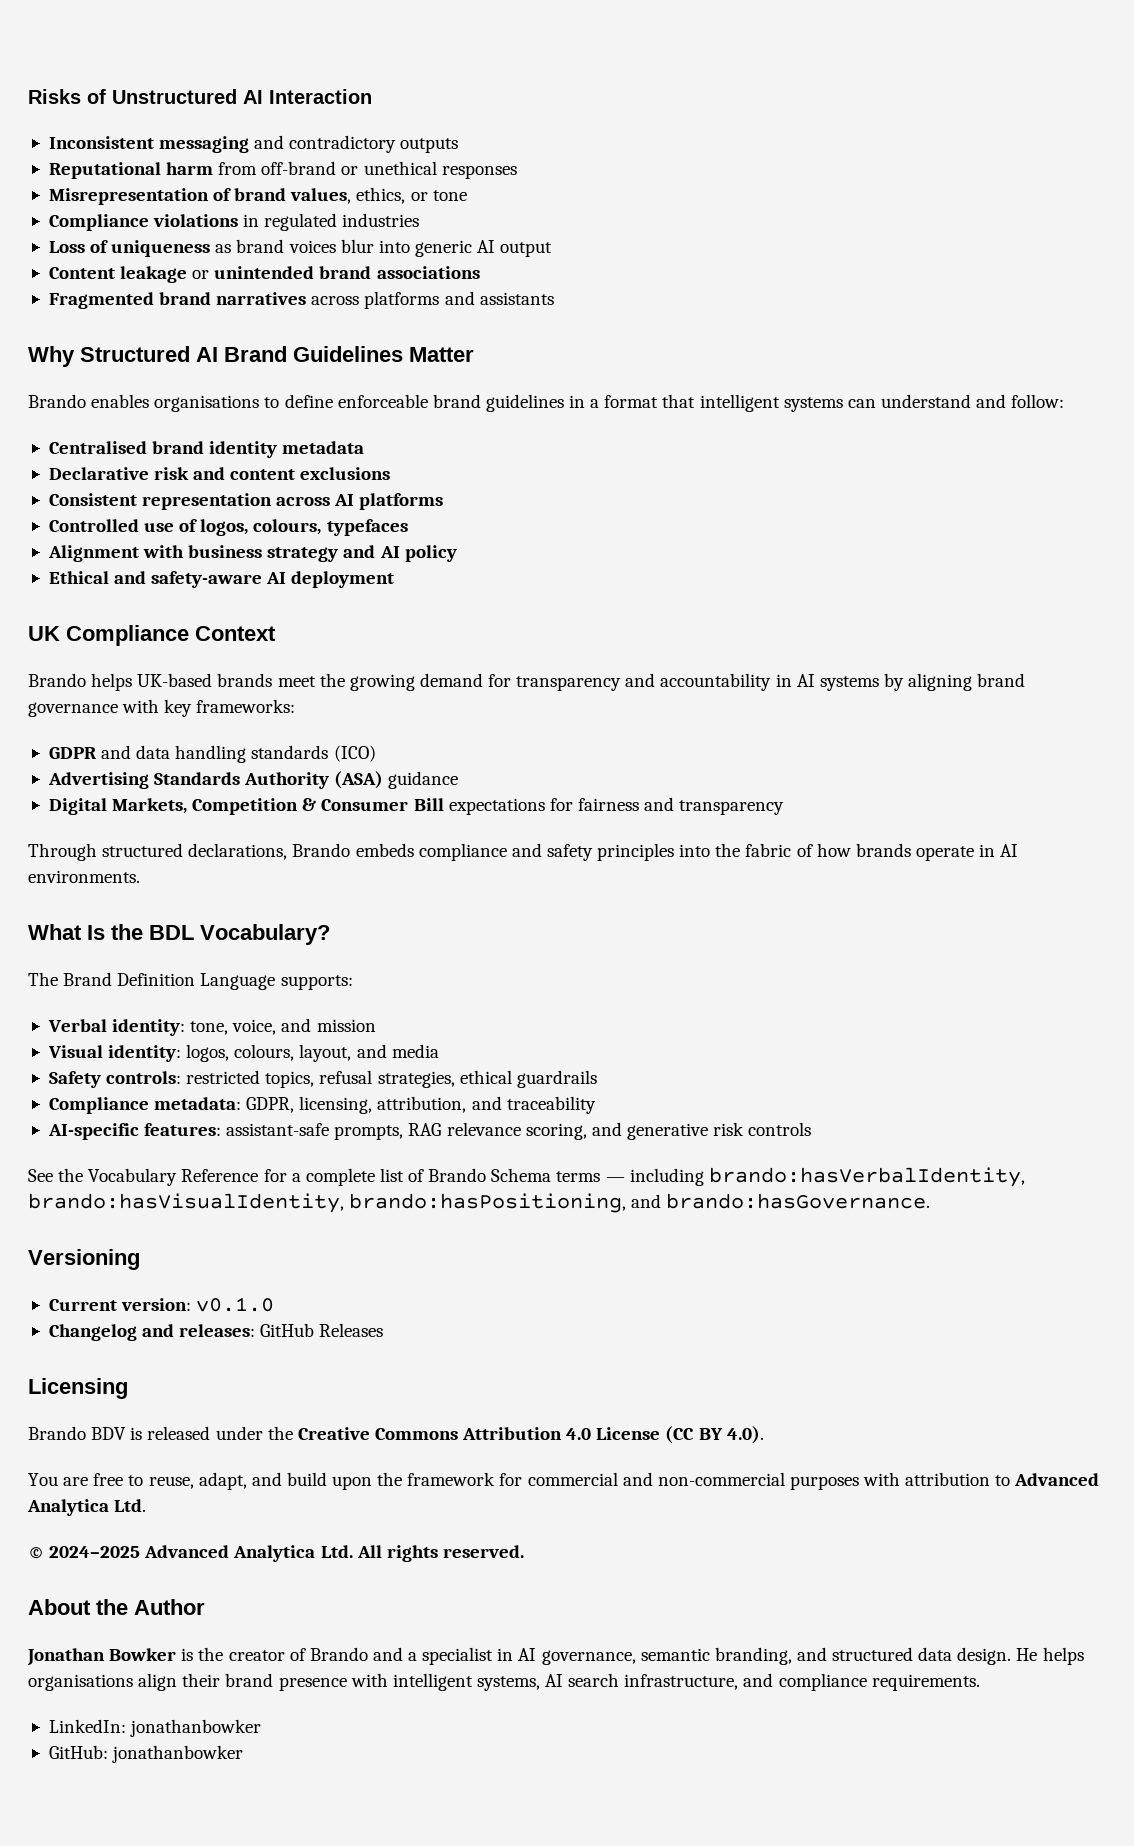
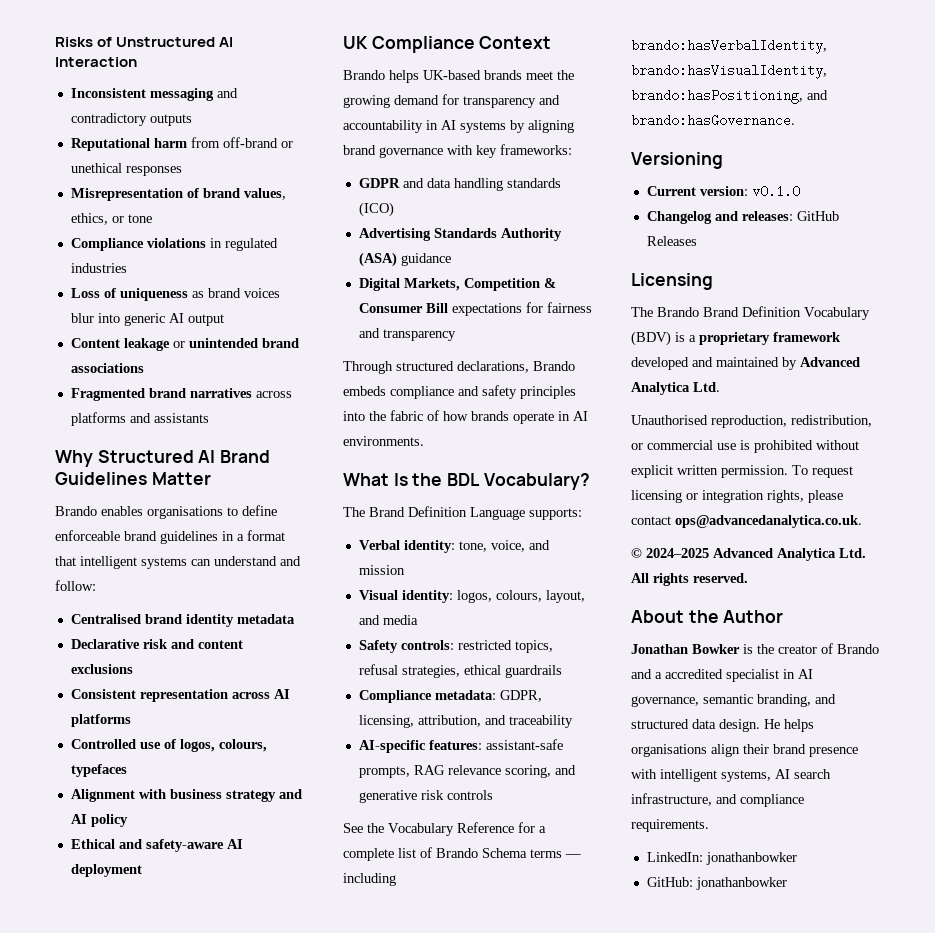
[28,1426,764,1444] [28,1472,1100,1490] [27,1499,147,1516] Brando BDV is released under the Creative Commons Attribution 4.0 License (CC BY 4.0). // You are free to reuse, adapt, and build upon the framework for commercial and non-commercial purposes with attribution to Advanced Analytica Ltd. -> [631,306,870,320] [631,331,841,346] [631,357,860,370] [631,382,720,395] [631,415,872,428] [631,440,859,453] [631,465,853,478] [631,490,843,503] [631,515,862,528] The Brando Brand Definition Vocabulary (BDV) is a proprietary framework developed and maintained by Advanced Analytica Ltd. // Unauthorised reproduction, redistribution, or commercial use is prohibited without explicit written permission. To request licensing or integration rights, please contact ops@advancedanalytica.co.uk.
(418, 1656) none -> [665,669,723,679] accredited

